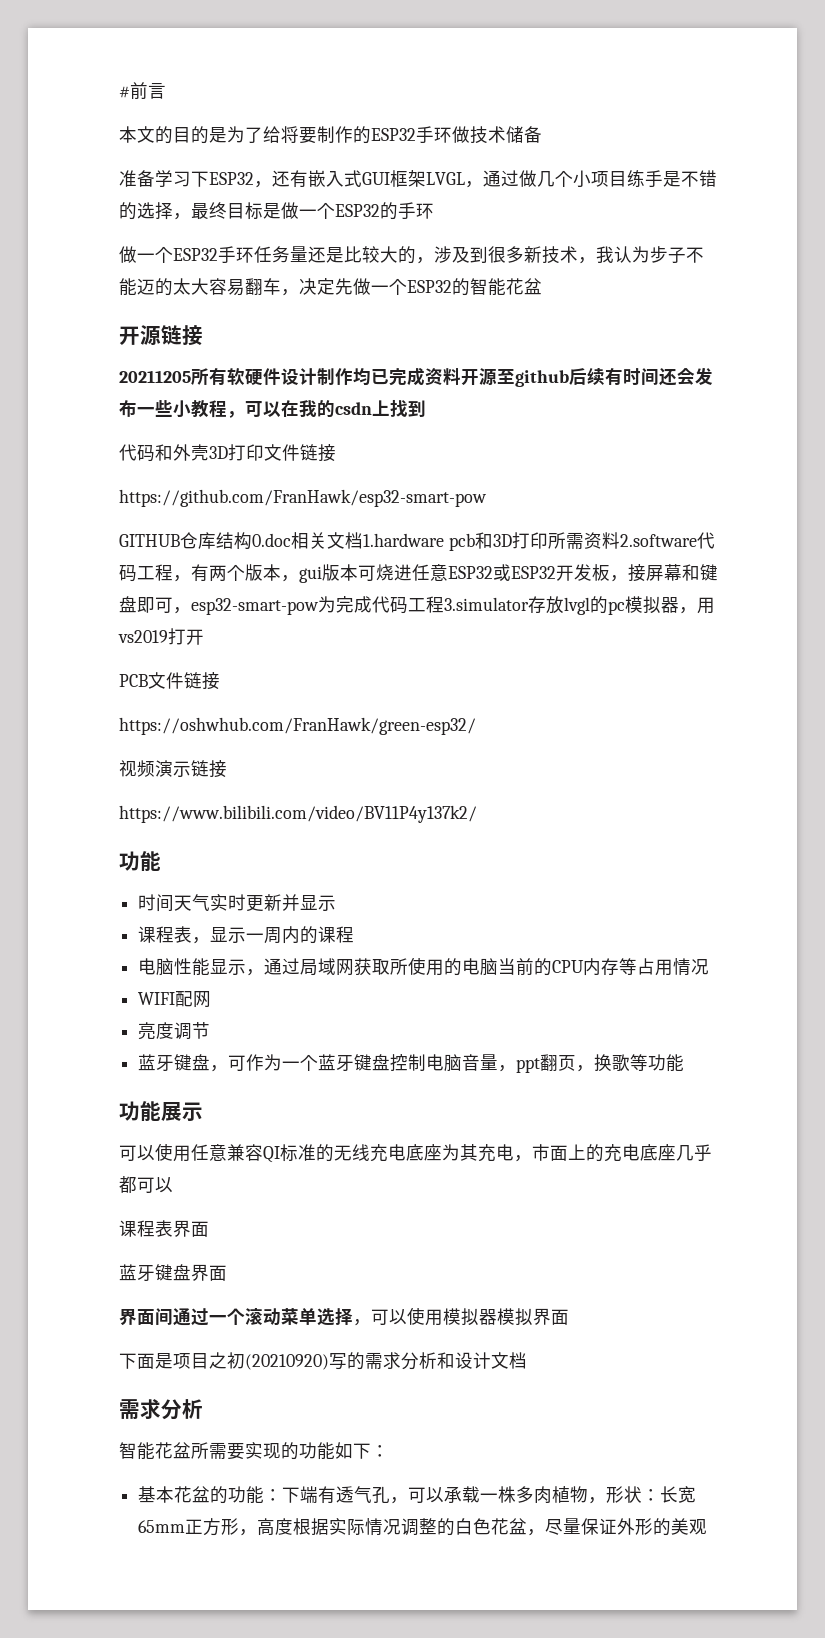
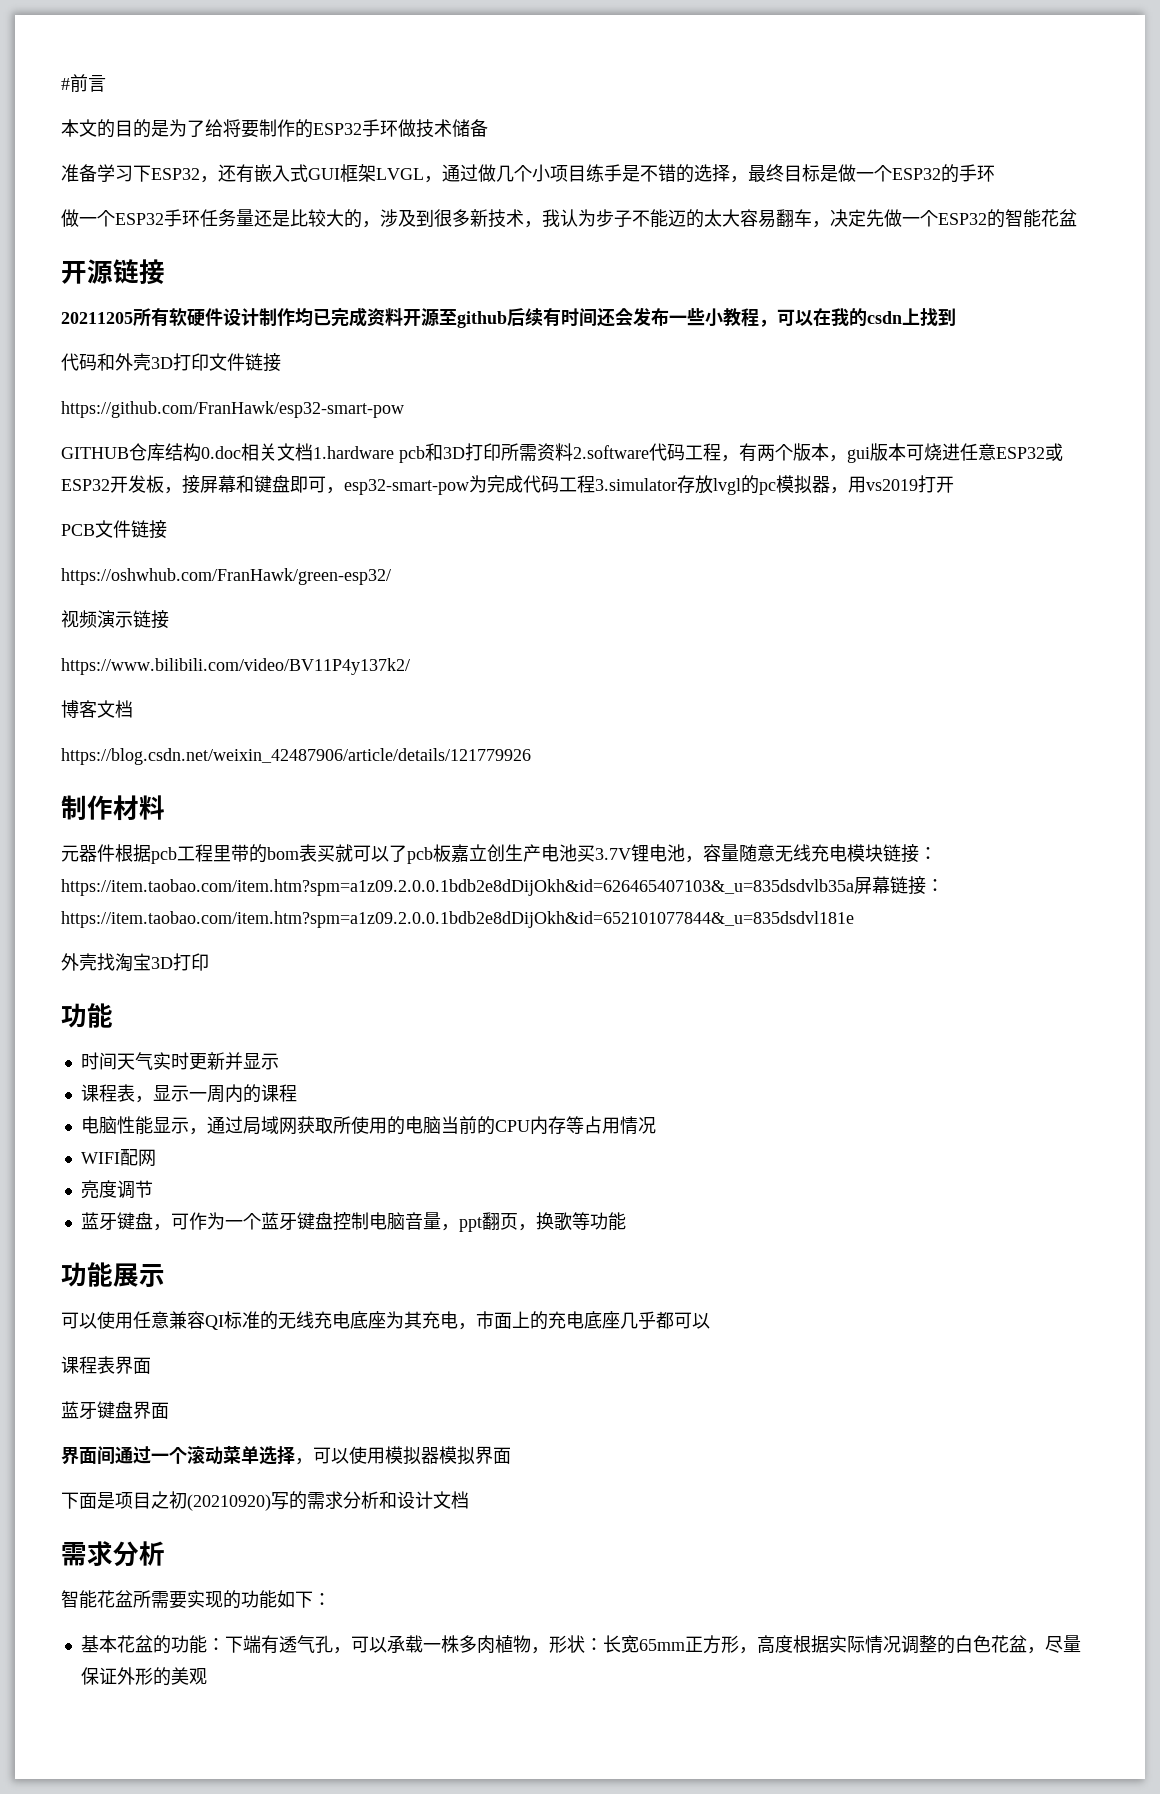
(477, 814) none -> [61,700,133,718] [61,748,531,765] [61,795,165,821] [61,844,937,864] [61,876,944,896] [61,911,854,928] [61,953,209,972] // 博客文档 // https://blog.csdn.net/weixin_42487906/article/details/121779926 // 制作材料 // 元器件根据pcb工程里带的bom表买就可以了pcb板嘉立创生产电池买3.7V锂电池，容量随意无线充电模块链接：https://item.taobao.com/item.htm?spm=a1z09.2.0.0.1bdb2e8dDijOkh&id=626465407103&_u=835dsdvlb35a屏幕链接：https://item.taobao.com/item.htm?spm=a1z09.2.0.0.1bdb2e8dDijOkh&id=652101077844&_u=835dsdvl181e // 外壳找淘宝3D打印

